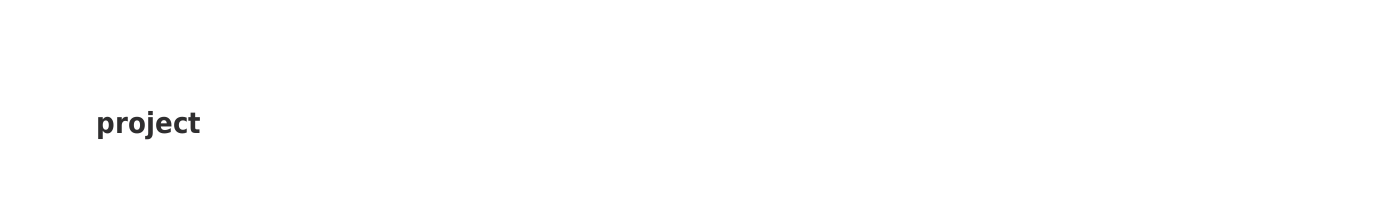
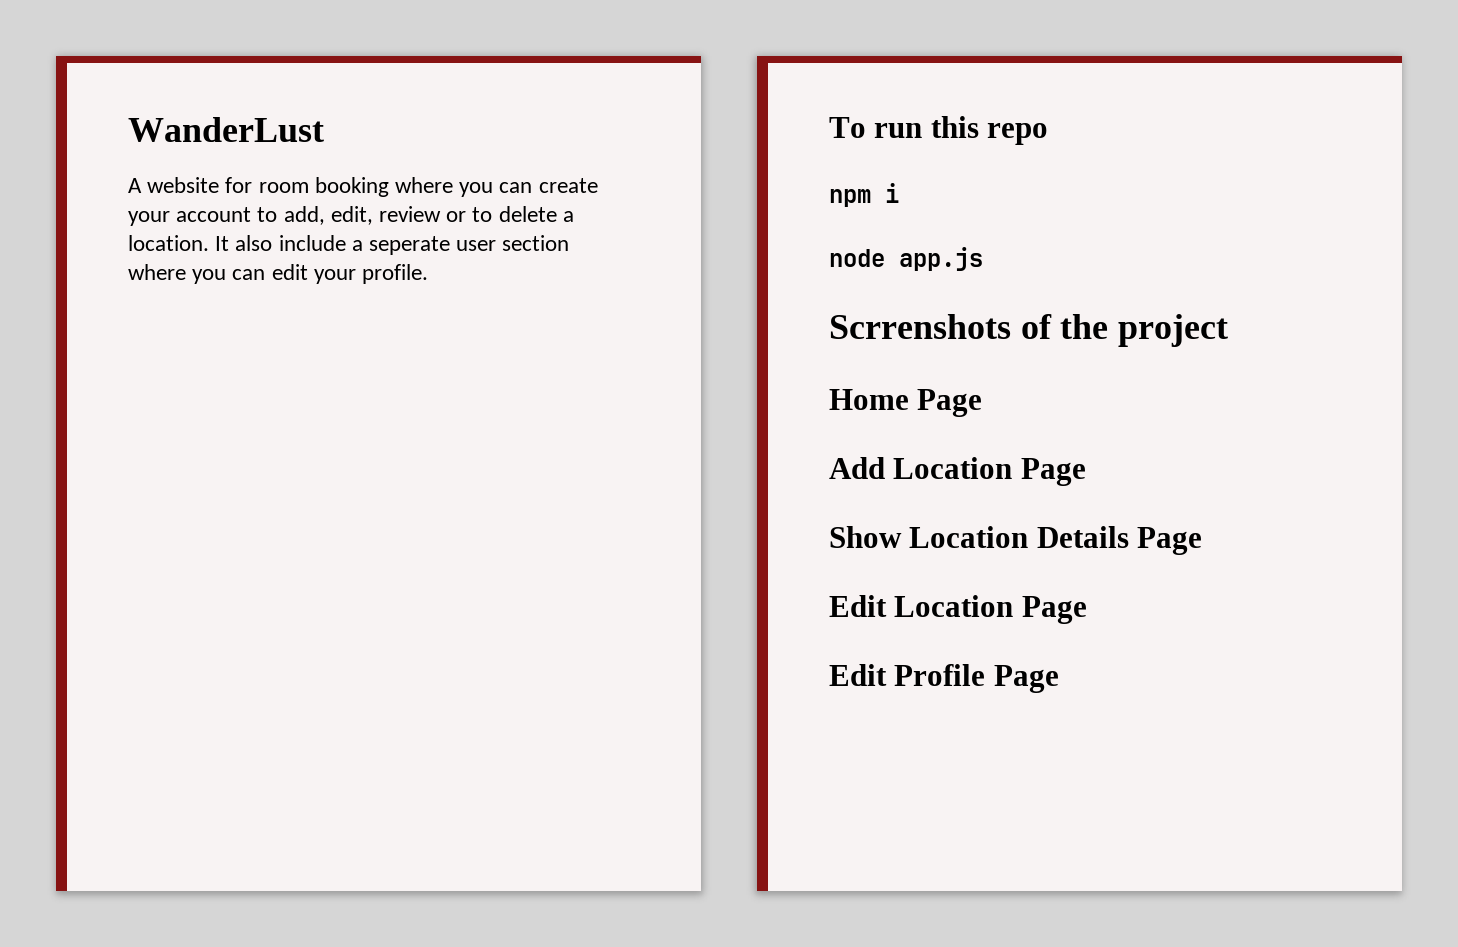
[96,110,200,140] project -> [128,117,324,142] [128,177,598,197] [128,206,574,226] [128,235,570,255] [128,264,429,284] [829,116,1049,145] [829,183,899,207] [829,247,983,271] [829,314,1229,347] [829,389,983,417] [829,457,1086,486] [829,526,1203,555] [829,595,1087,624] [829,664,1059,693] WanderLust // A website for room booking where you can create your account to add, edit, review or to delete a location. It also include a seperate user section where you can edit your profile. // To run this repo // npm i // node app.js // Scrrenshots of the project // Home Page // Add Location Page // Show Location Details Page // Edit Location Page // Edit Profile Page

